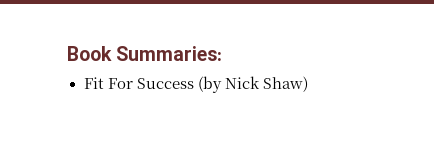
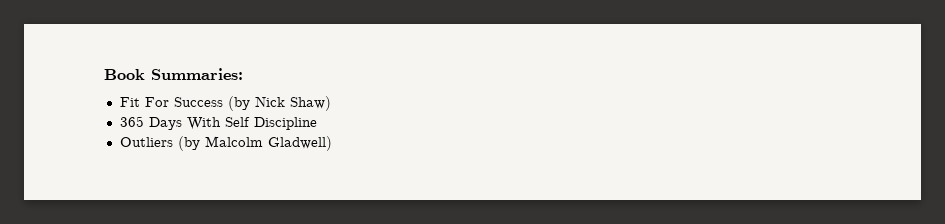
(308, 84) none -> [119,116,317,130] [119,136,332,151] // 365 Days With Self Discipline // Outliers (by Malcolm Gladwell)

